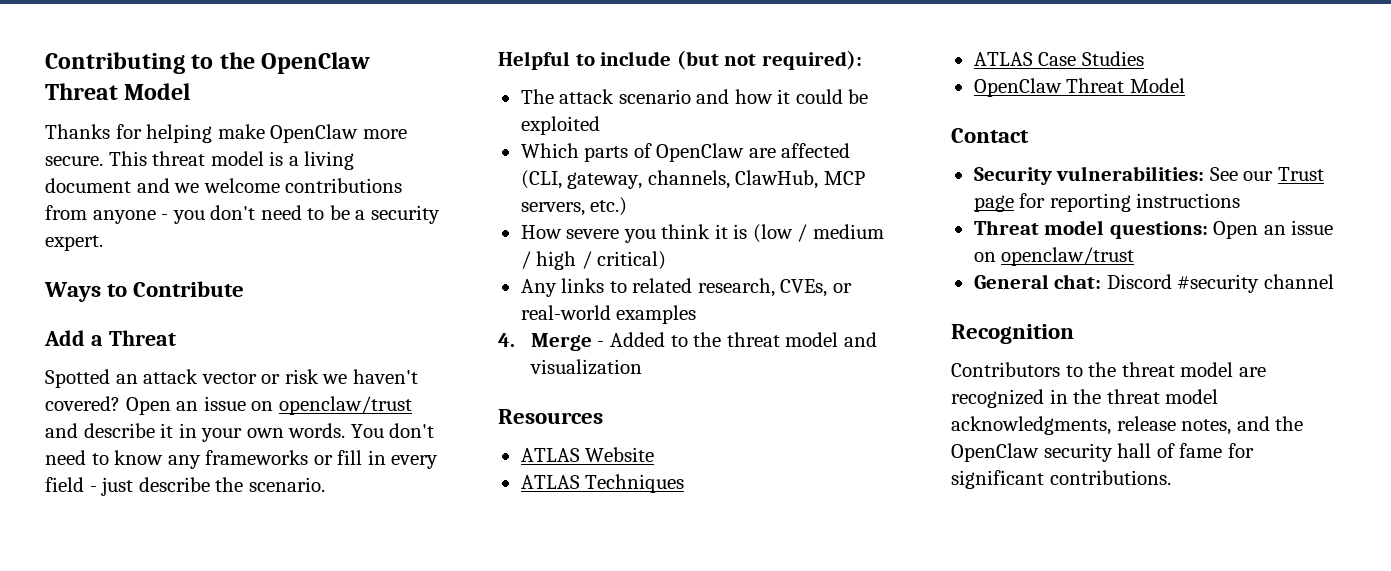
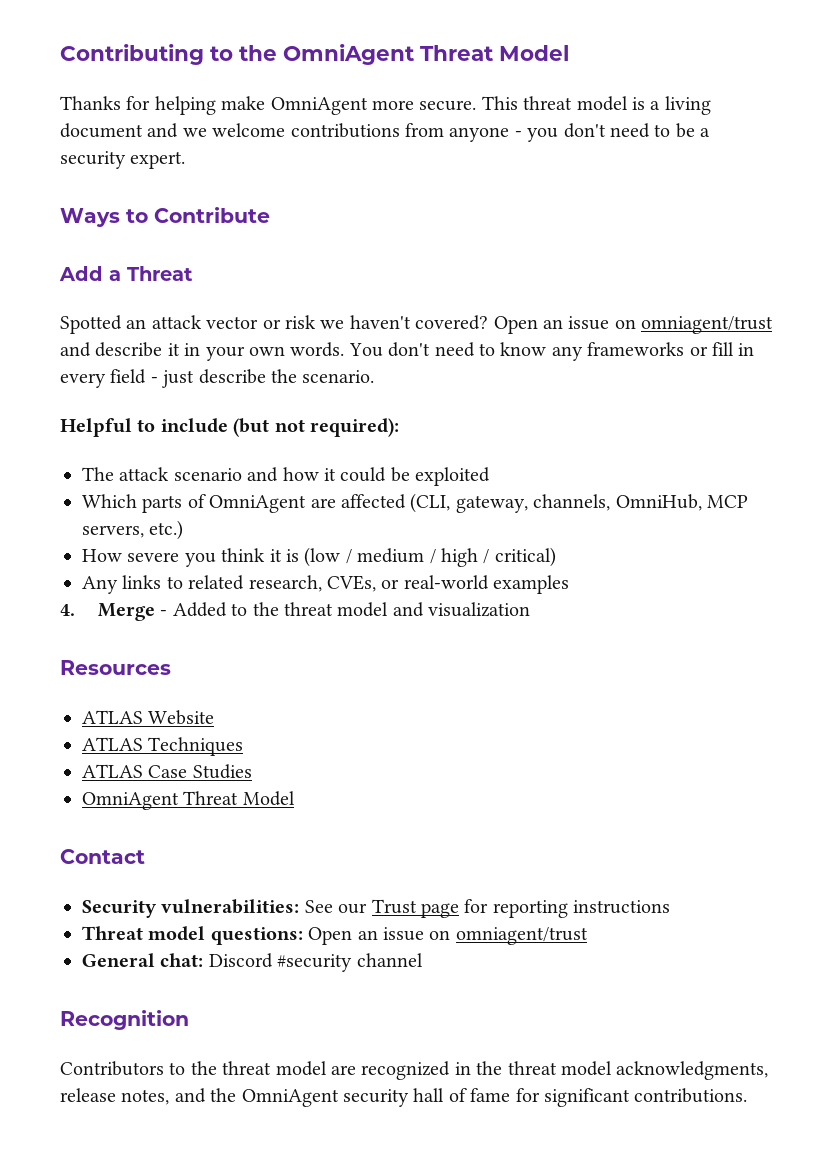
[261,52,371,74] OpenClaw -> [283,44,414,65] OmniAgent
[270,124,359,143] OpenClaw -> [270,97,368,115] OmniAgent
[278,396,412,415] openclaw/trust -> [641,316,774,334] omniagent/trust
[656,143,745,162] OpenClaw -> [209,495,307,513] OmniAgent
[735,170,819,189] ClawHub, -> [615,494,702,511] OmniHub,
[973,78,1062,97] OpenClaw -> [82,792,179,810] OmniAgent
[1001,247,1135,266] openclaw/trust -> [455,927,588,945] omniagent/trust
[951,443,1039,462] OpenClaw -> [241,1089,339,1107] OmniAgent

